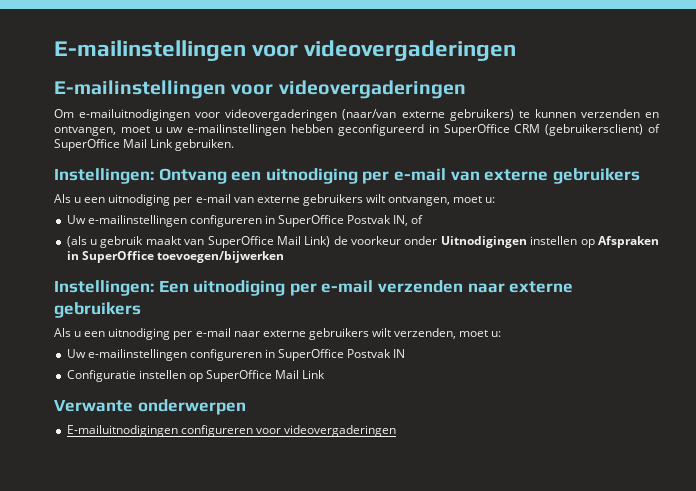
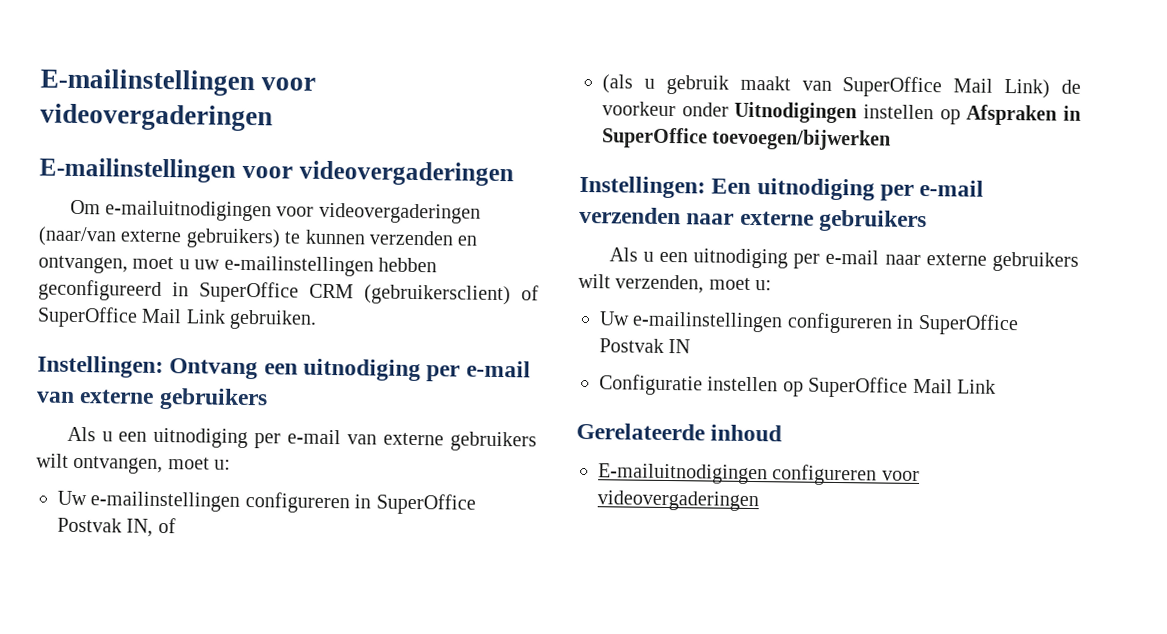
[54,399,246,415] Verwante onderwerpen -> [576,422,783,442] Gerelateerde inhoud

